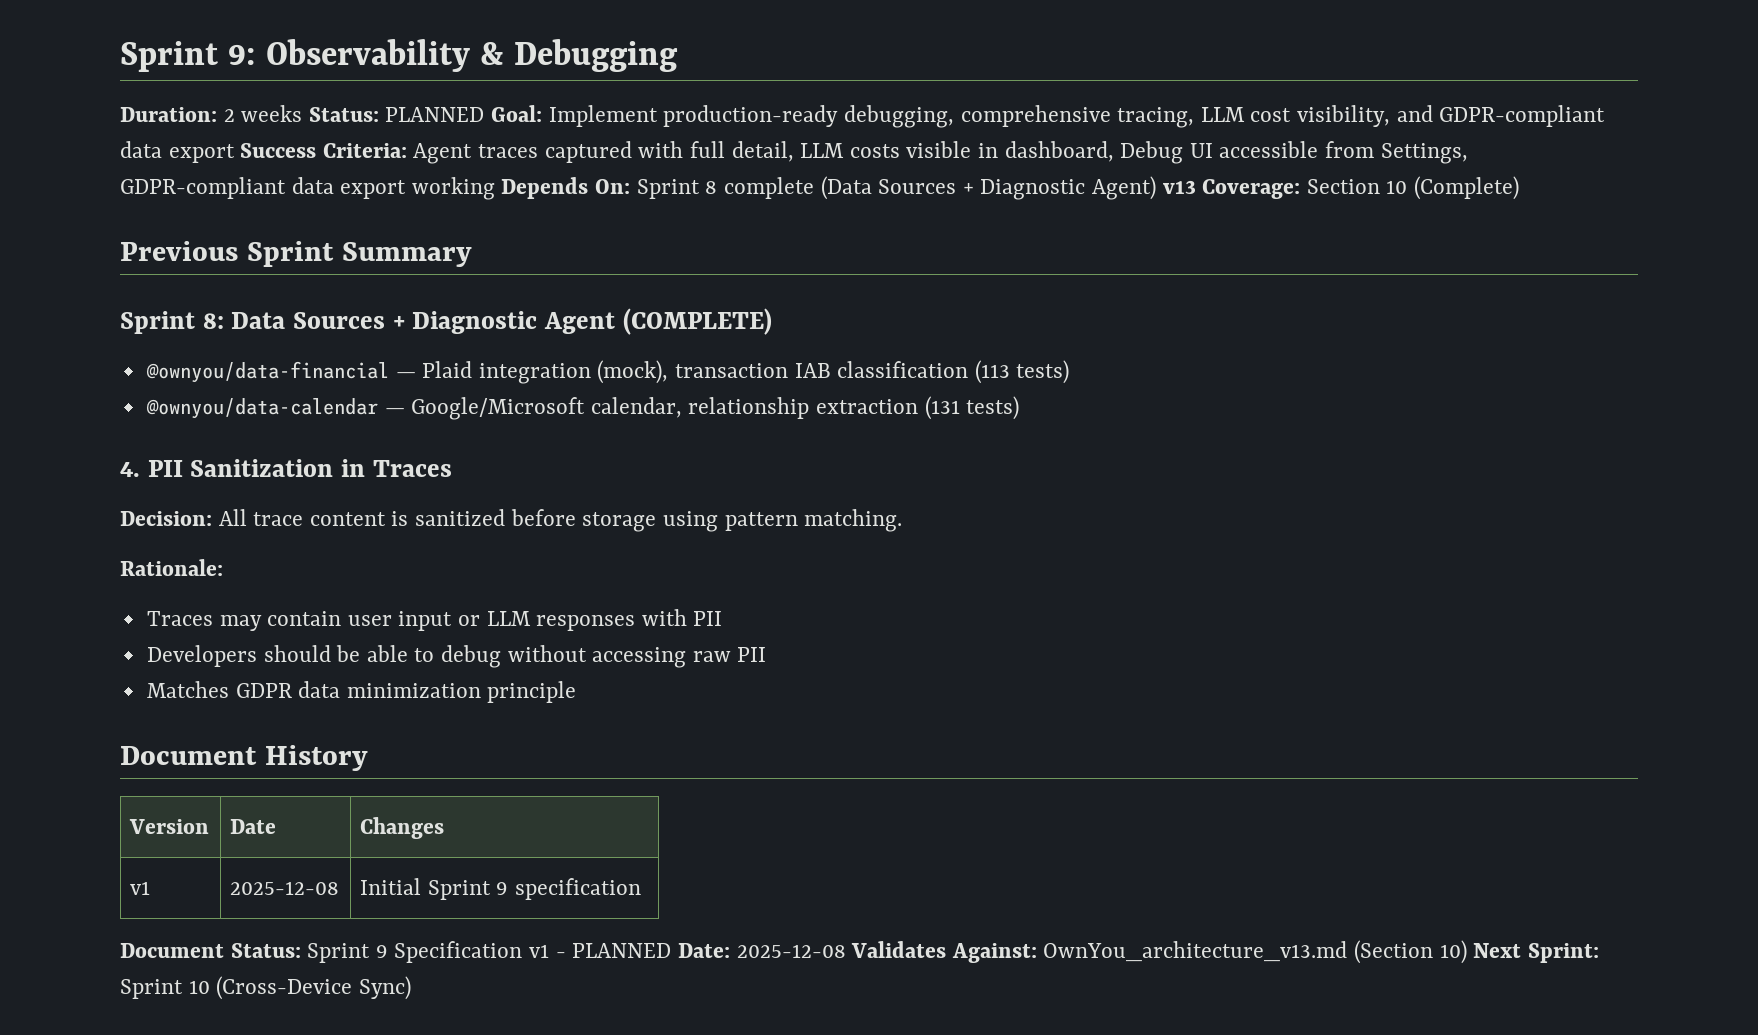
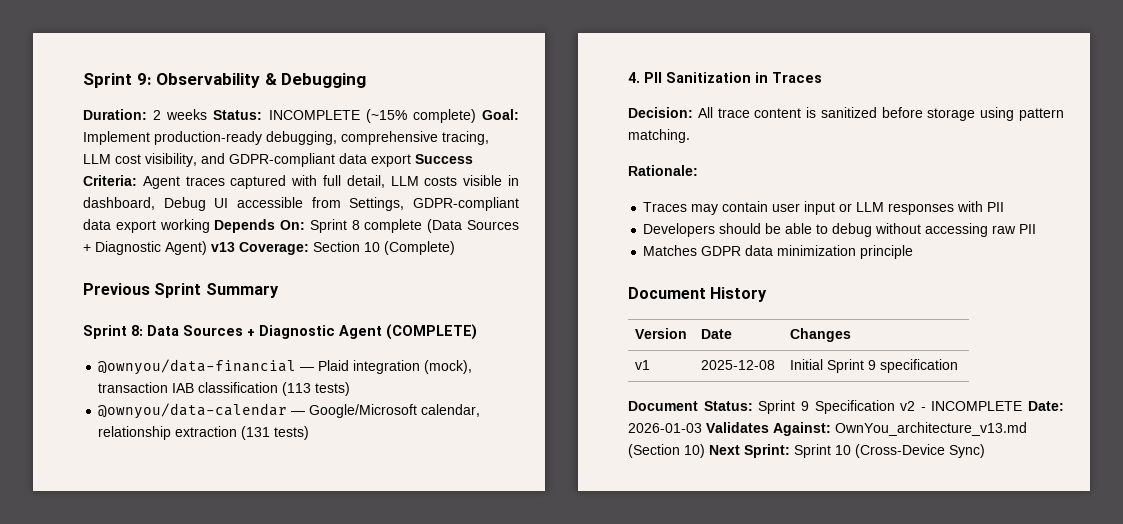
[385,107,485,122] PLANNED -> [268,109,476,123] INCOMPLETE (~15% complete)
[529,943,846,958] v1 - PLANNED Date: 2025-12-08 -> [900,401,1064,411] [628,423,702,433] v2 - INCOMPLETE Date: 2026-01-03

